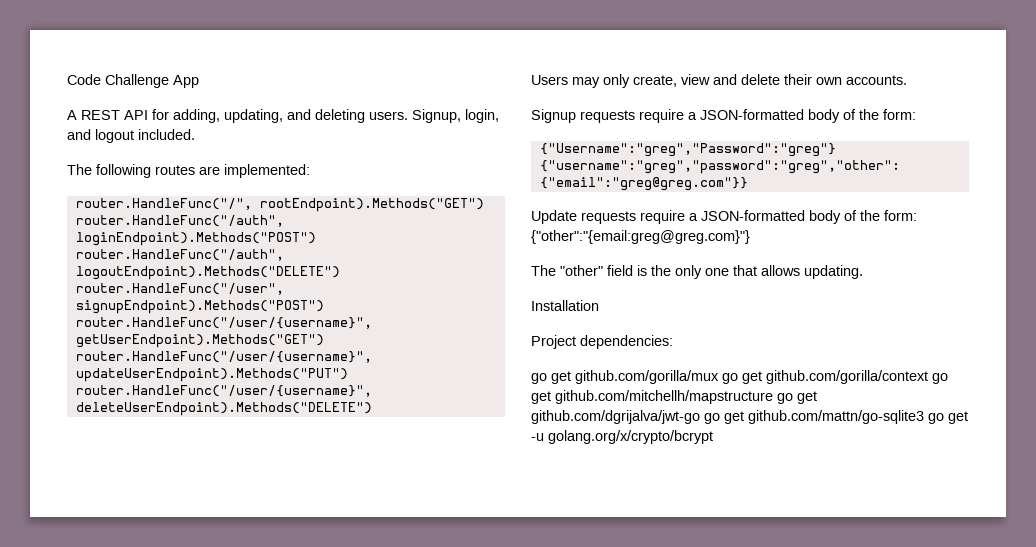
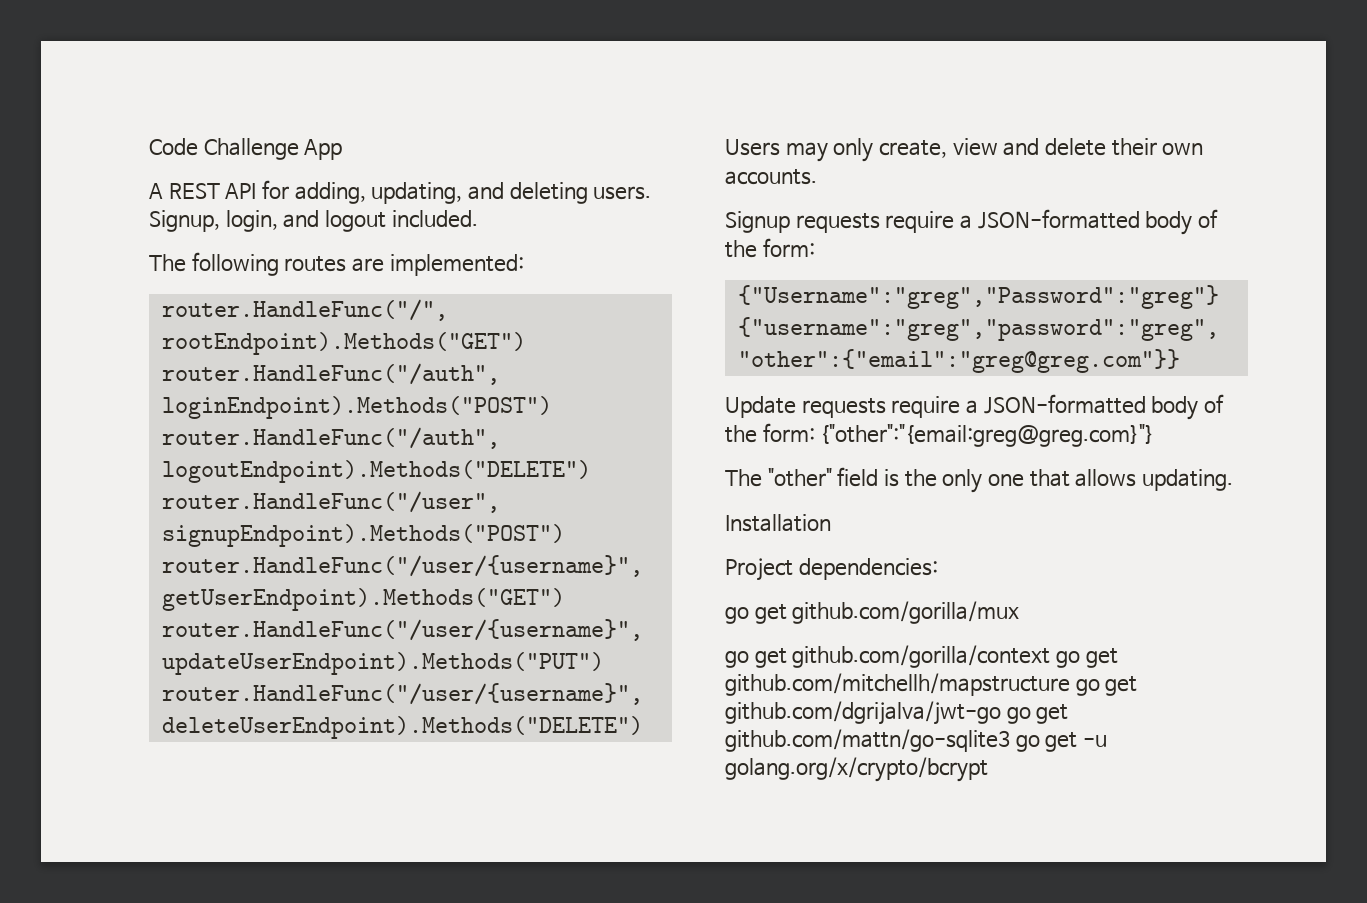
(719, 377) none -> (1020, 612) //

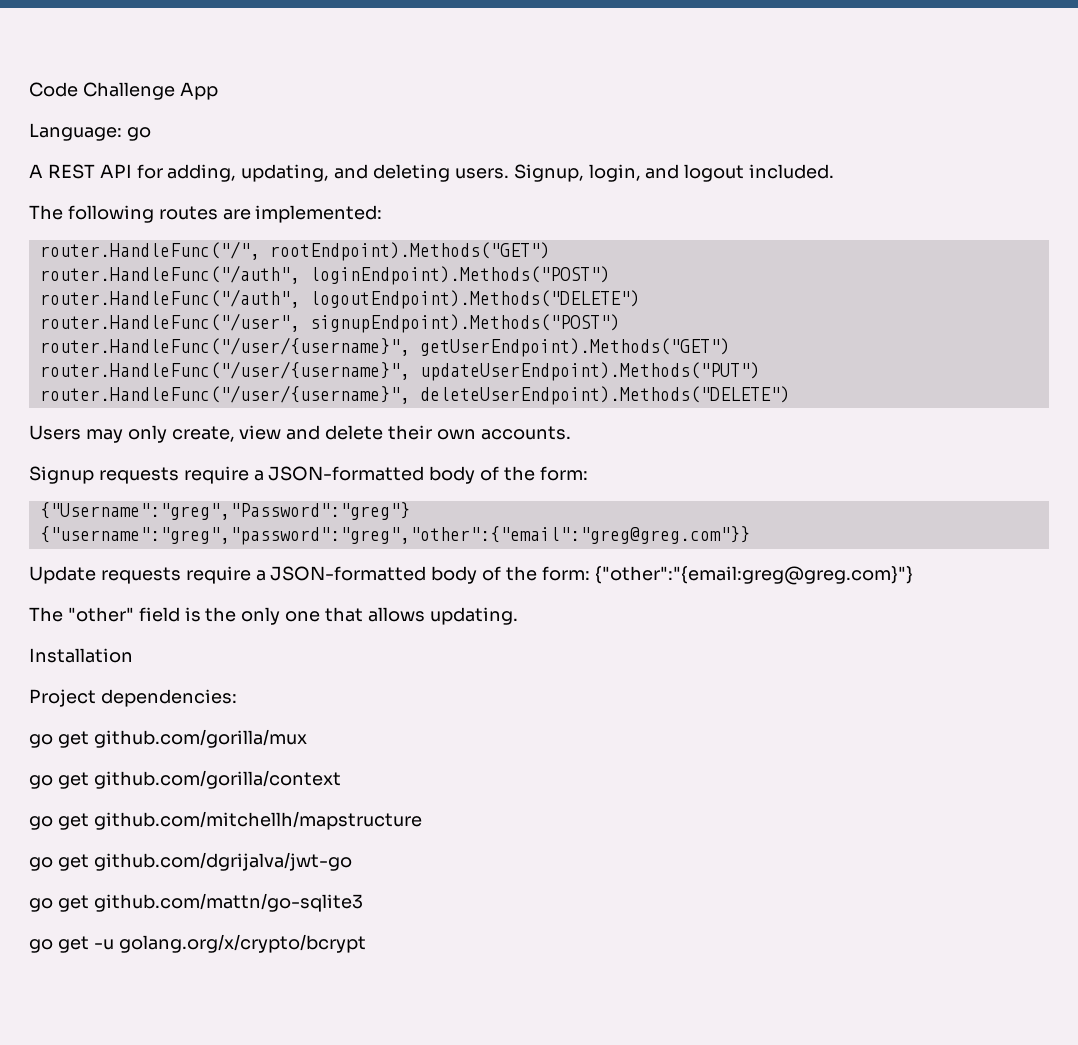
(343, 149) none -> [29,123,151,141] // Language: go
(1051, 656) none -> (341, 779) //
(1070, 684) none -> (422, 820) //
(1001, 713) none -> (352, 861) //
(1010, 740) none -> (363, 902) //

